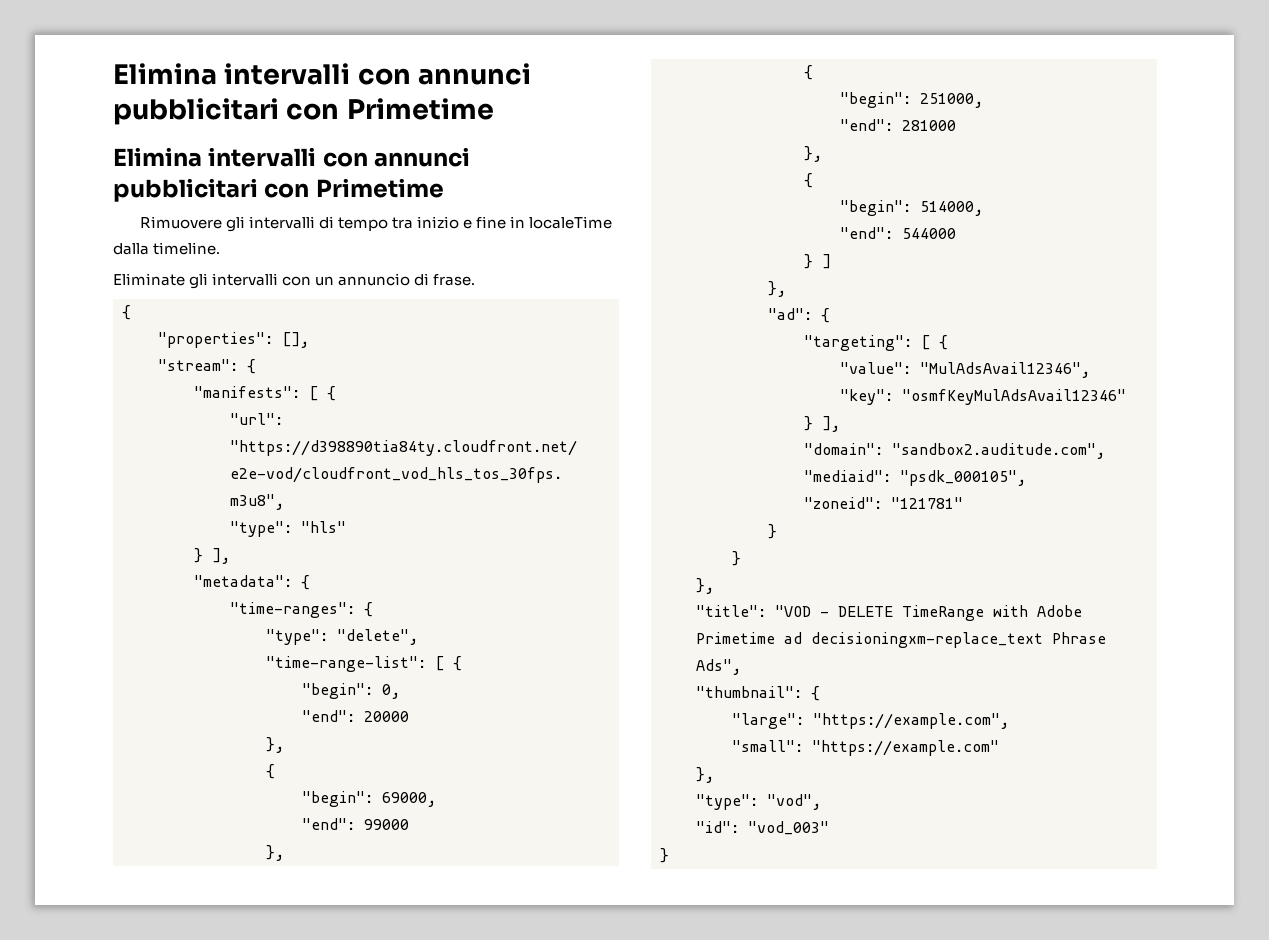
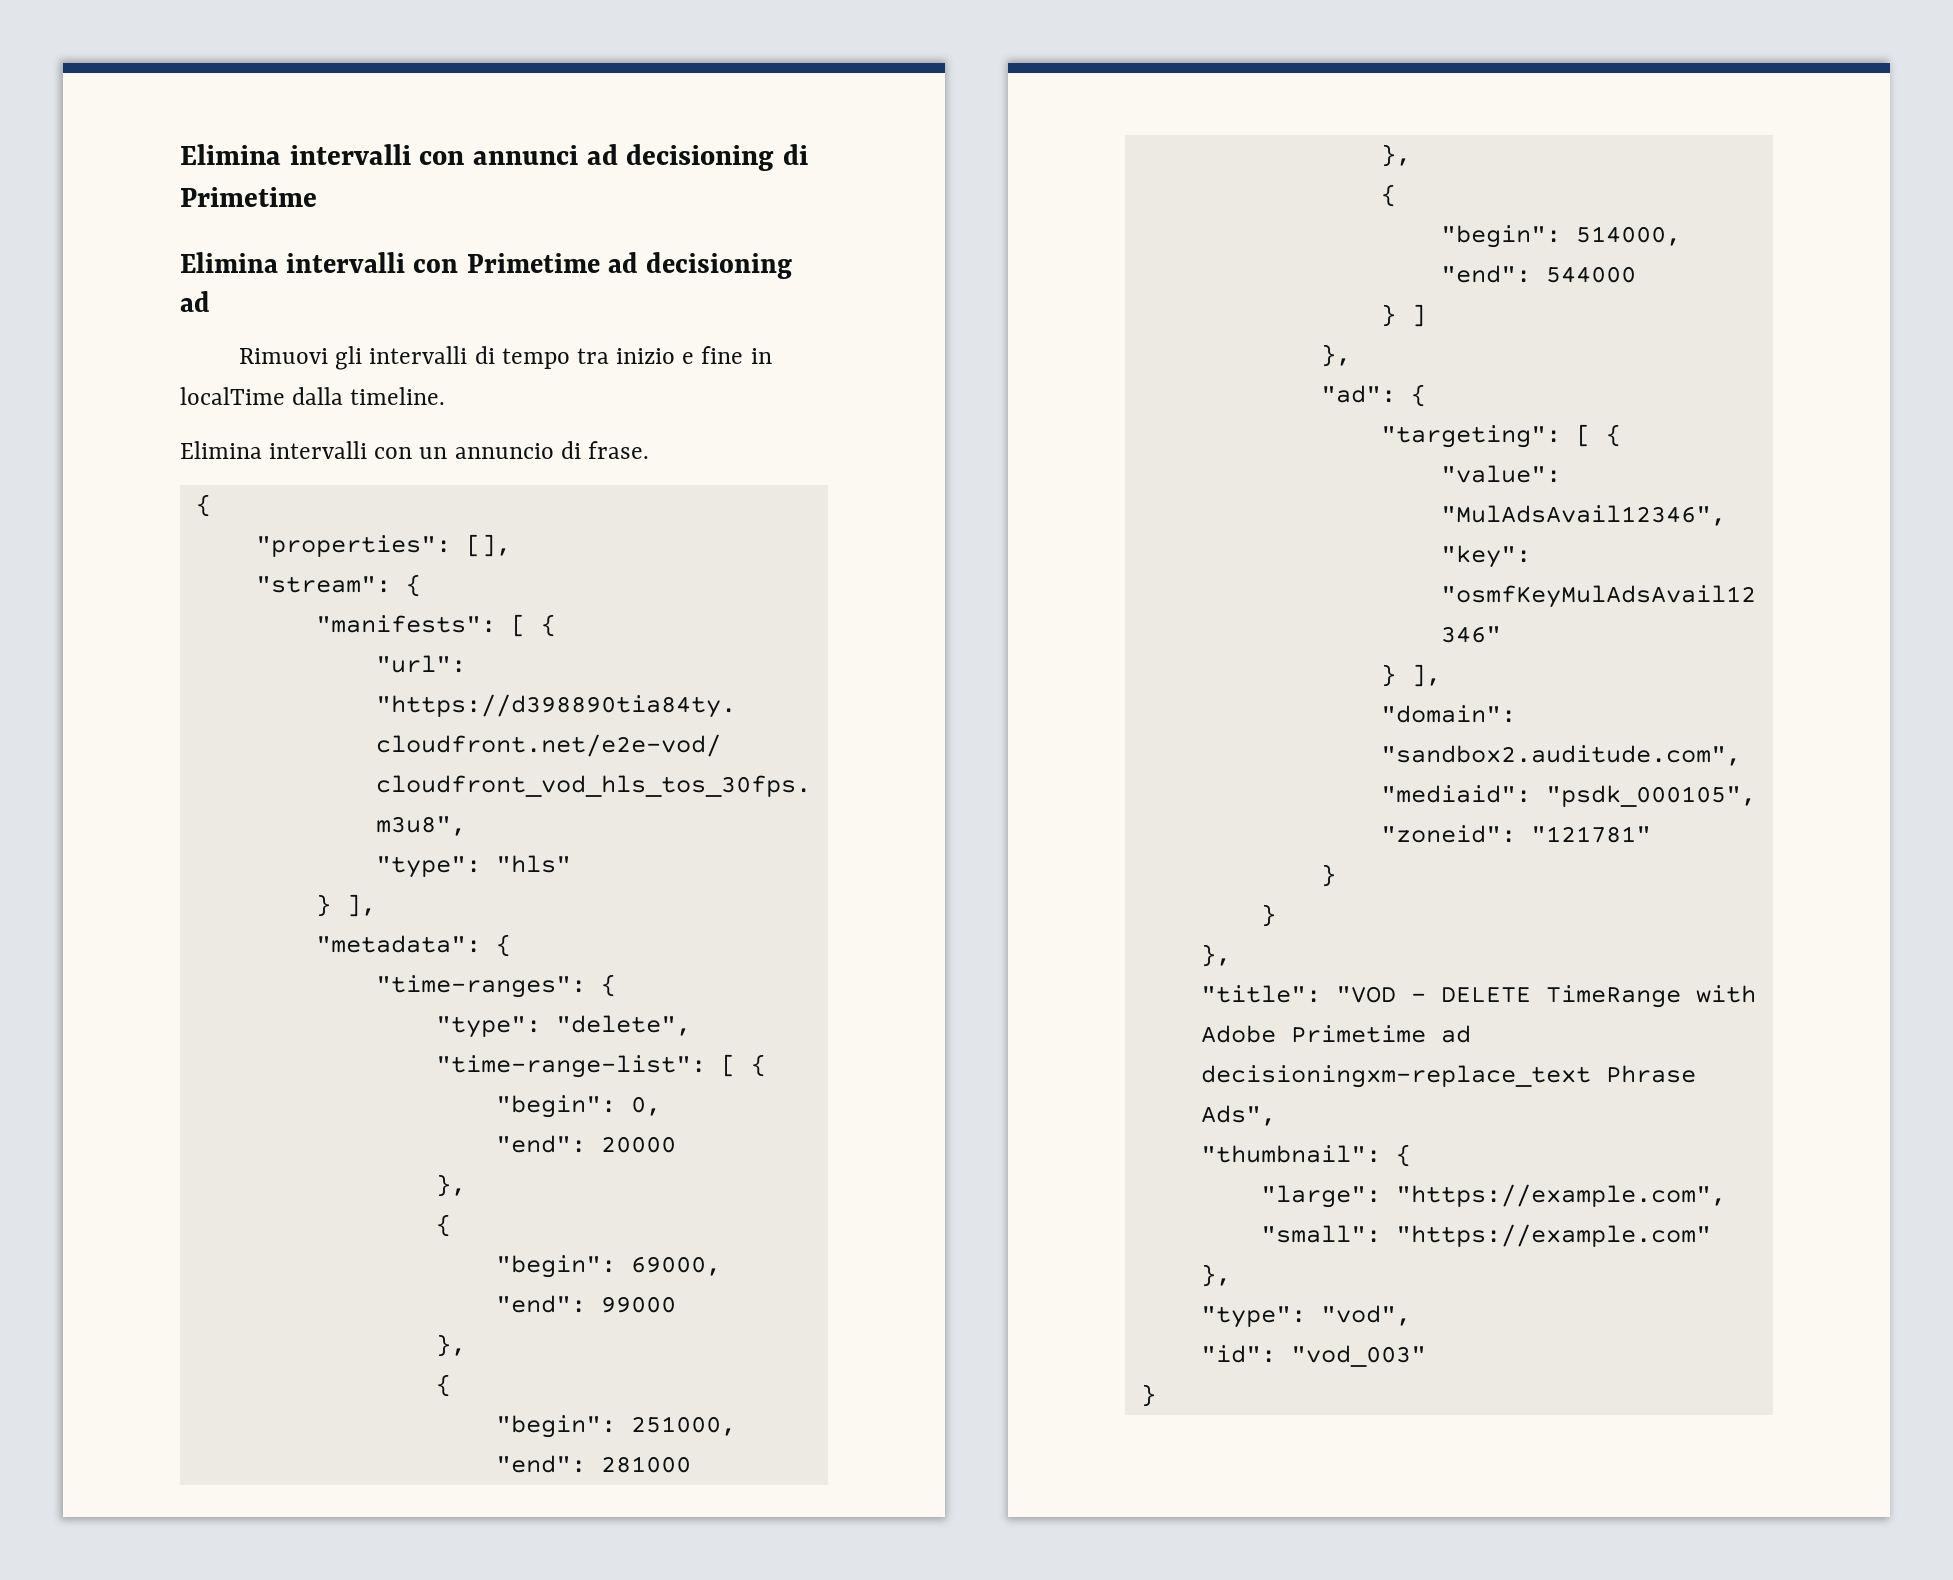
[113,63,531,85] [113,98,340,125] Elimina intervalli con annunci pubblicitari con -> [180,144,808,171] Elimina intervalli con annunci ad decisioning di
[374,147,471,167] [113,178,444,202] [139,216,222,229] annunci pubblicitari con Primetime // Rimuovere -> [466,252,793,279] [180,291,210,312] [239,348,329,364] Primetime ad decisioning ad // Rimuovi
[529,216,613,229] localeTime -> [180,387,285,405] localTime
[113,273,209,289] Eliminate gli -> [180,441,262,459] Elimina

